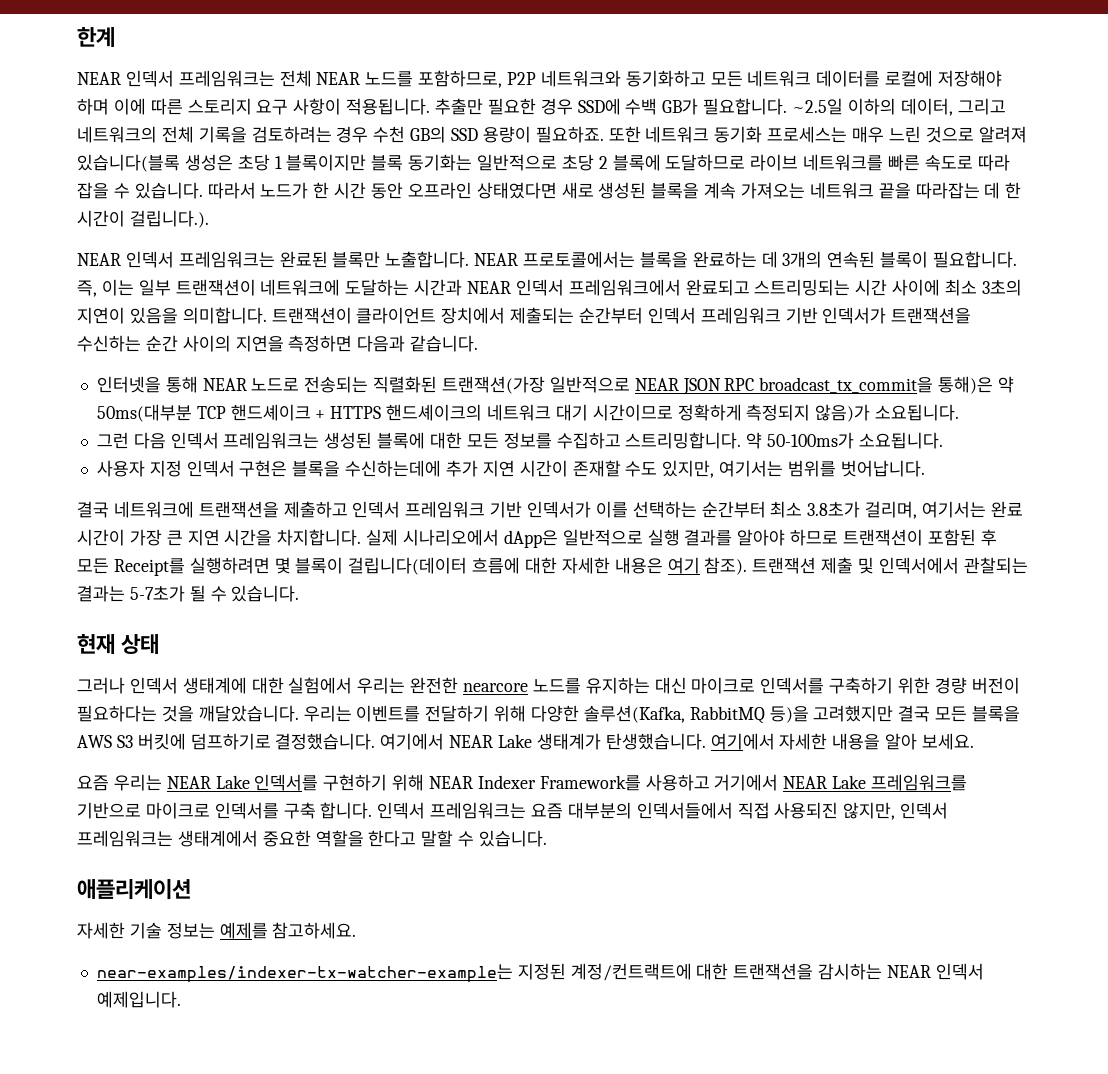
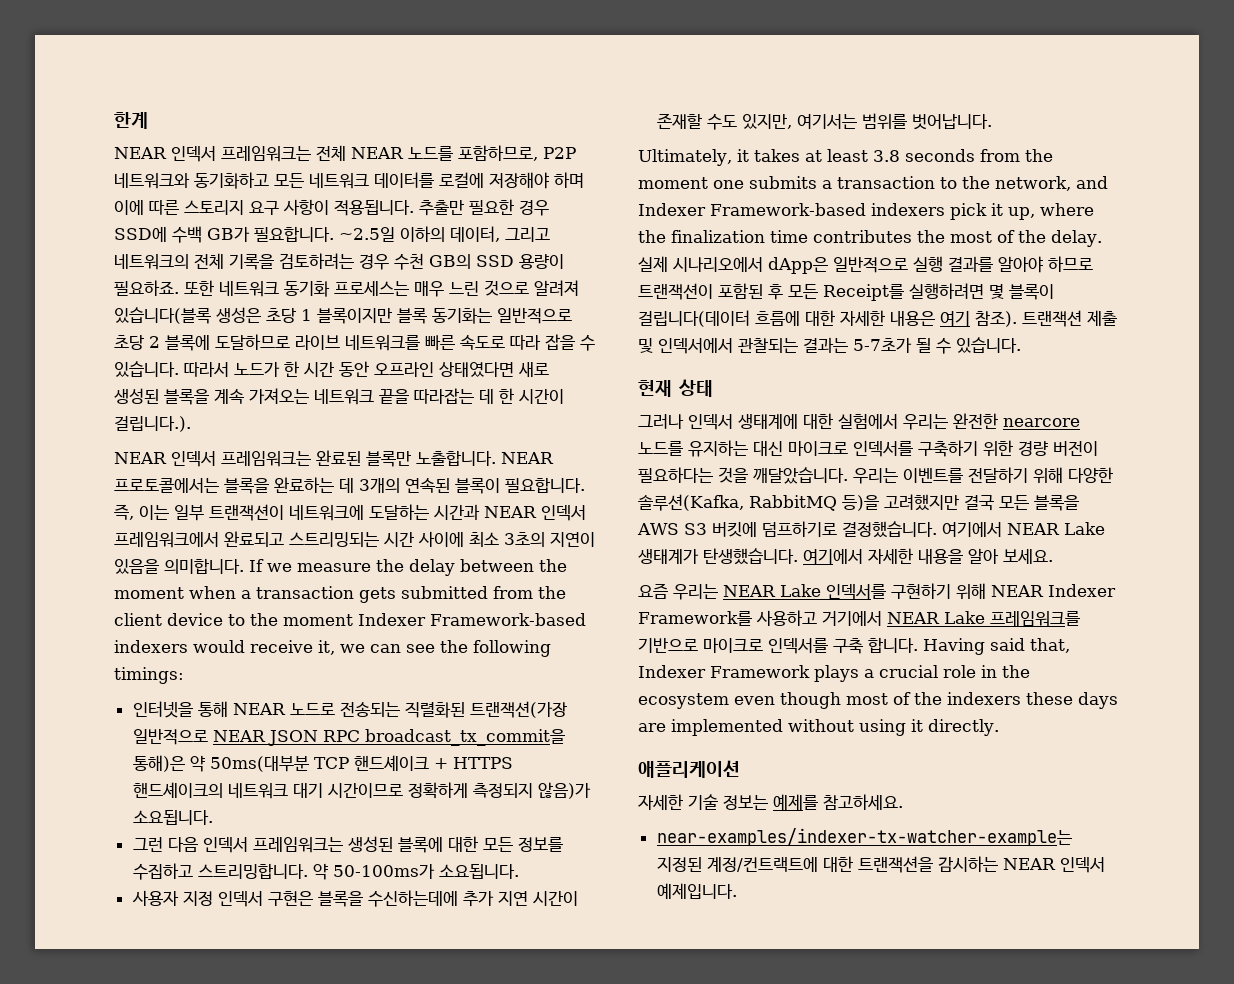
[271,307,972,324] [77,335,479,352] 트랜잭션이 클라이언트 장치에서 제출되는 순간부터 인덱서 프레임워크 기반 인덱서가 트랜잭션을 수신하는 순간 사이의 지연을 측정하면 다음과 같습니다. -> [249,559,567,576] [114,586,566,603] [114,613,586,626] [114,640,551,657] [114,667,184,684] If we measure the delay between the moment when a transaction gets submitted from the client device to the moment Indexer Framework-based indexers would receive it, we can see the following timings:
[77,501,1023,519] [77,529,362,546] 결국 네트워크에 트랜잭션을 제출하고 인덱서 프레임워크 기반 인덱서가 이를 선택하는 순간부터 최소 3.8초가 걸리며, 여기서는 완료 시간이 가장 큰 지연 시간을 차지합니다. -> [638,149,1053,166] [638,176,1108,191] [638,203,1094,220] [638,230,1102,247] Ultimately, it takes at least 3.8 seconds from the moment one submits a transaction to the network, and Indexer Framework-based indexers pick it up, where the finalization time contributes the most of the delay.
[377,802,949,820] [77,830,548,847] 인덱서 프레임워크는 요즘 대부분의 인덱서들에서 직접 사용되진 않지만, 인덱서 프레임워크는 생태계에서 중요한 역할을 한다고 말할 수 있습니다. -> [923,638,1070,655] [638,665,1030,682] [638,692,1118,709] [638,719,999,736] Having said that, Indexer Framework plays a crucial role in the ecosystem even though most of the indexers these days are implemented without using it directly.

